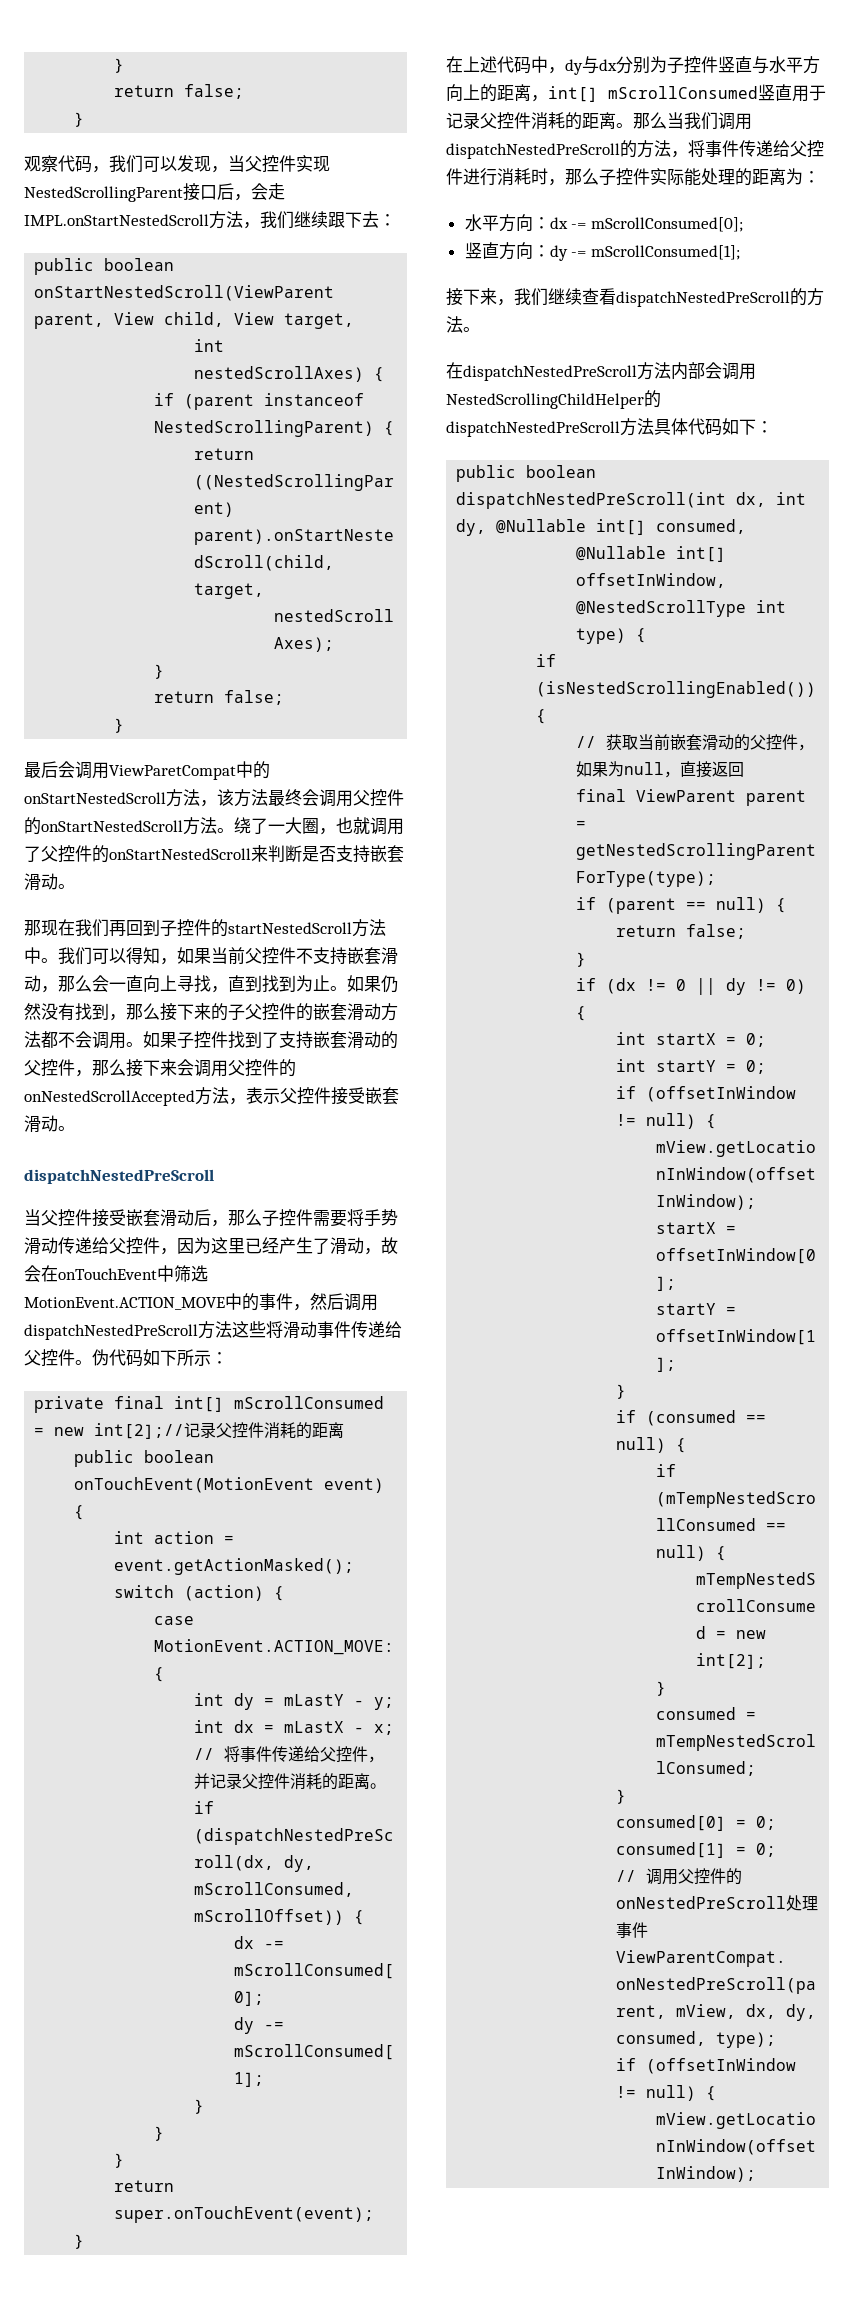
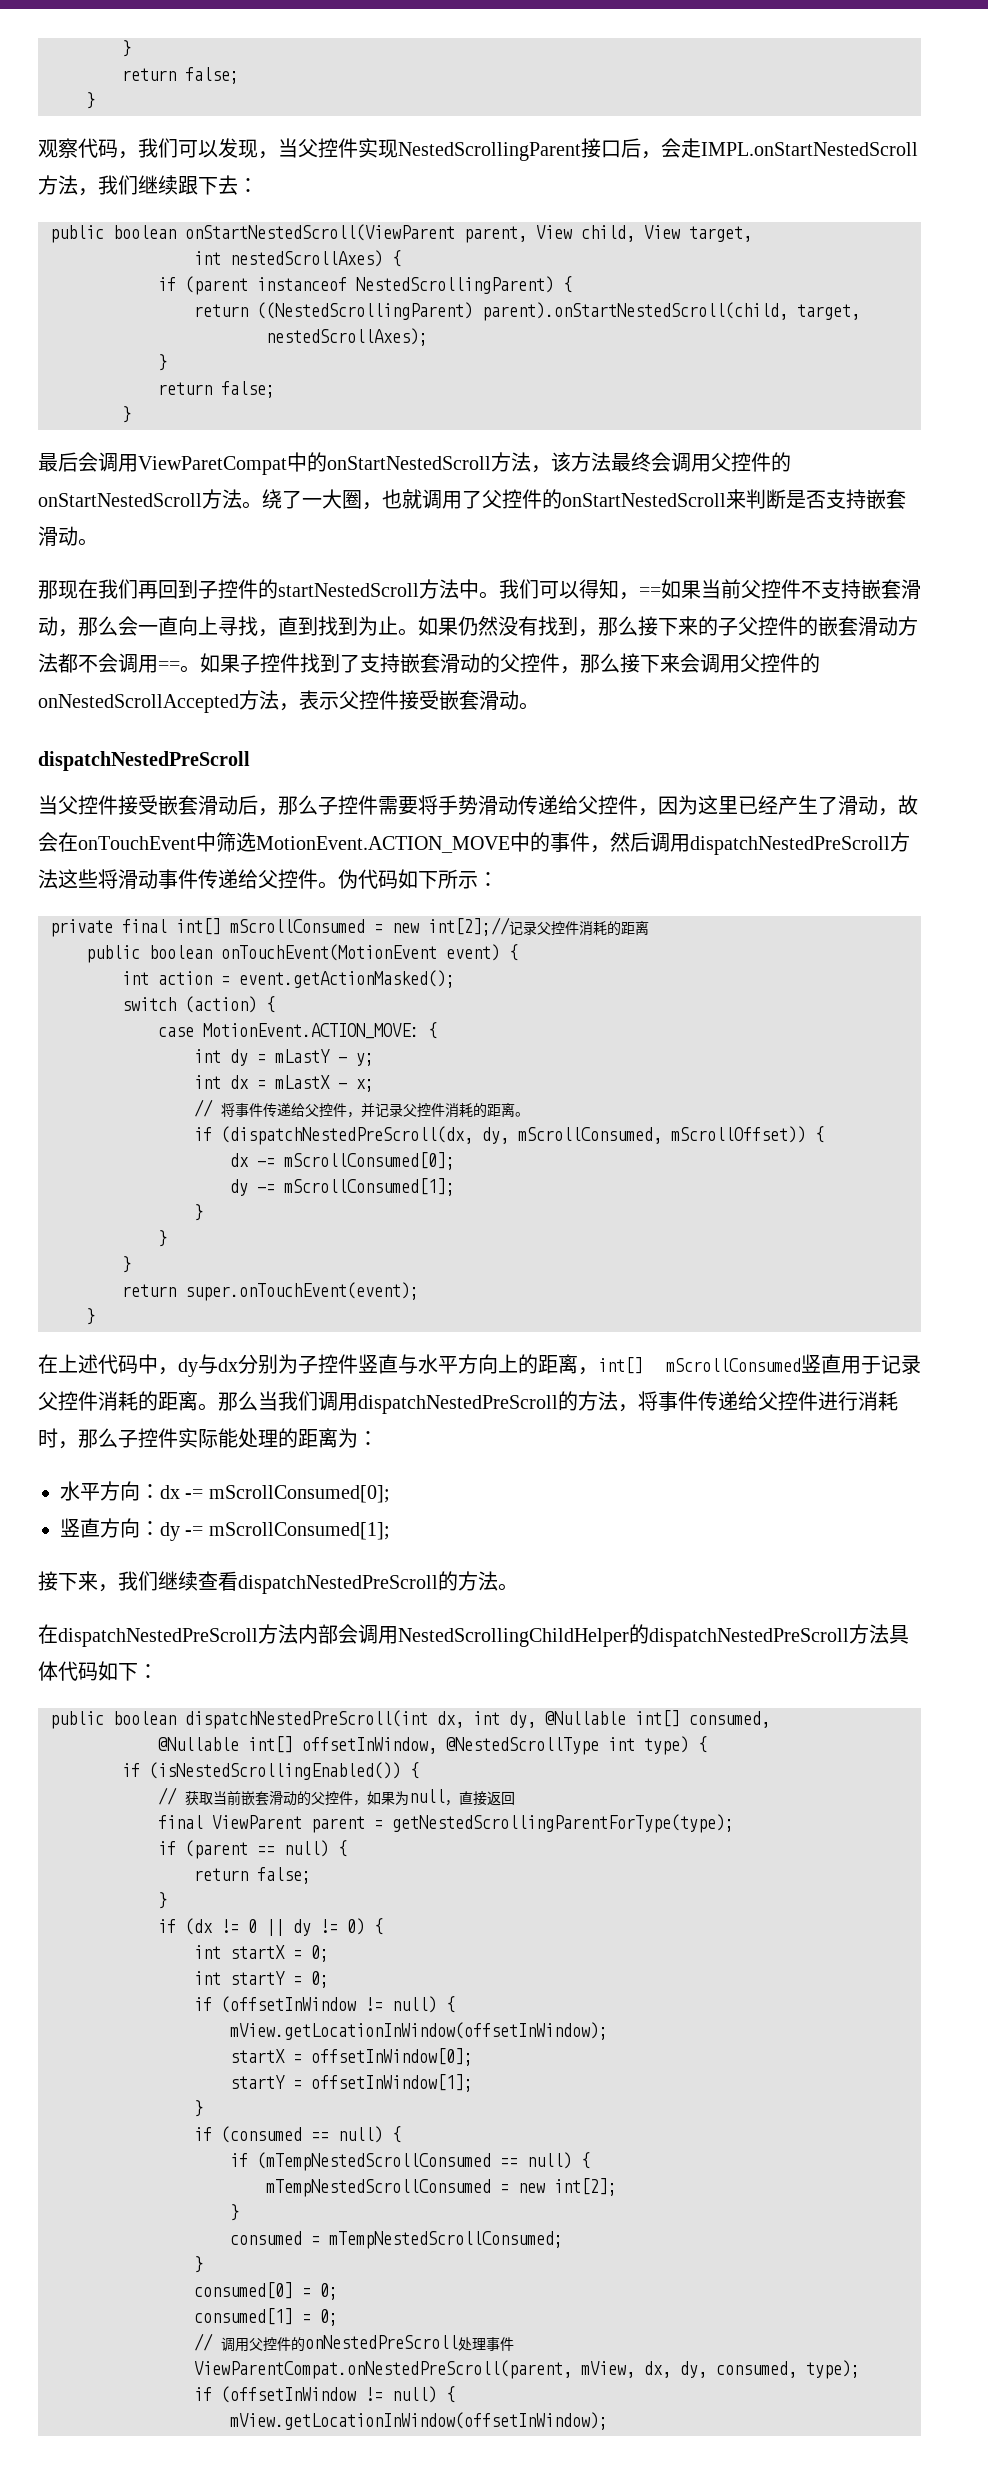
(177, 961) none -> [639,587,661,597] ==
(126, 1040) none -> [158,661,180,671] ==

